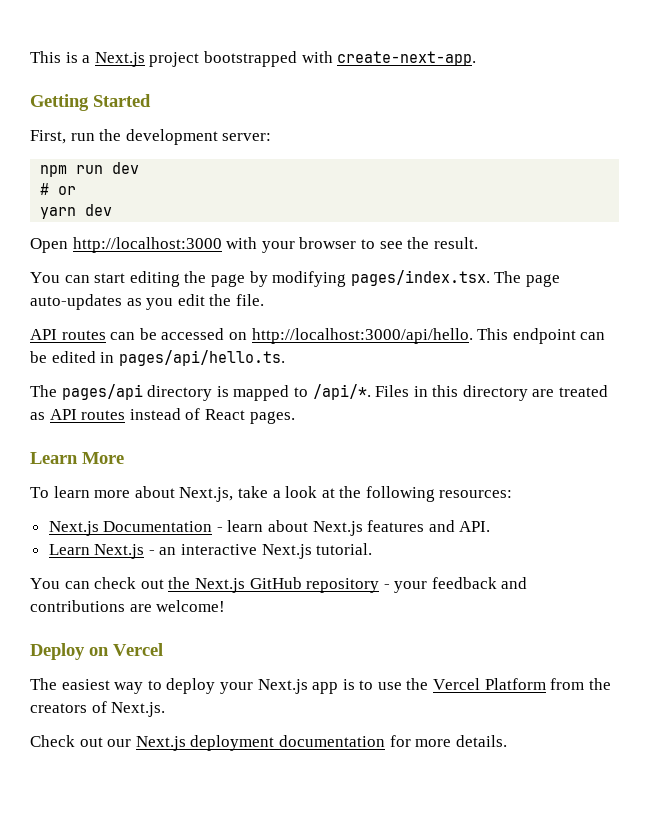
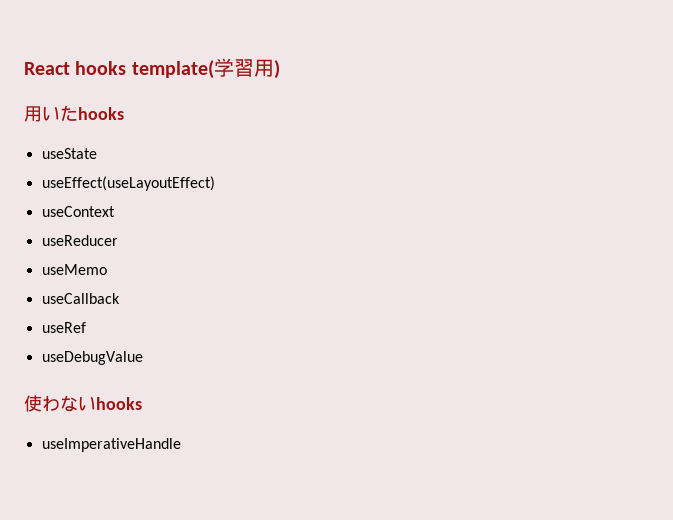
[30,51,477,67] [30,94,151,111] [30,129,272,145] [40,162,140,177] [40,183,77,195] [40,204,113,219] [30,237,478,253] [30,270,560,287] [30,294,264,310] [30,328,606,344] [30,350,285,366] [30,384,609,401] [30,408,295,424] [30,452,124,464] [30,486,513,502] [48,520,491,536] [48,543,373,559] [30,577,528,593] [30,600,226,612] [30,643,163,660] [30,678,611,694] [30,701,166,717] [30,735,507,751] This is a Next.js project bootstrapped with create-next-app. // Getting Started // First, run the development server: // npm run dev // # or // yarn dev // Open http://localhost:3000 with your browser to see the result. // You can start editing the page by modifying pages/index.tsx. The page auto-updates as you edit the file. // API routes can be accessed on http://localhost:3000/api/hello. This endpoint can be edited in pages/api/hello.ts. // The pages/api directory is mapped to /api/*. Files in this directory are treated as API routes instead of React pages. // Learn More // To learn more about Next.js, take a look at the following resources: // Next.js Documentation - learn about Next.js features and API. // Learn Next.js - an interactive Next.js tutorial. // You can check out the Next.js GitHub repository - your feedback and contributions are welcome! // Deploy on Vercel // The easiest way to deploy your Next.js app is to use the Vercel Platform from the creators of Next.js. // Check out our Next.js deployment documentation for more details. -> [24,58,280,79] [24,105,124,122] [41,148,97,159] [41,176,215,191] [41,206,115,217] [41,235,118,246] [41,264,107,275] [41,293,120,304] [41,322,86,333] [41,351,143,365] [24,395,142,412] [41,438,181,452] React hooks template(学習用) // 用いたhooks // useState // useEffect(useLayoutEffect) // useContext // useReducer // useMemo // useCallback // useRef // useDebugValue // 使わないhooks // useImperativeHandle

